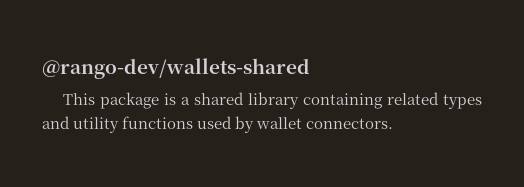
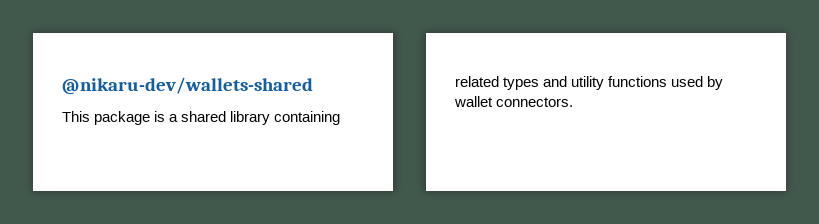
[42,58,310,79] @rango-dev/wallets-shared -> [62,77,313,95] @nikaru-dev/wallets-shared

